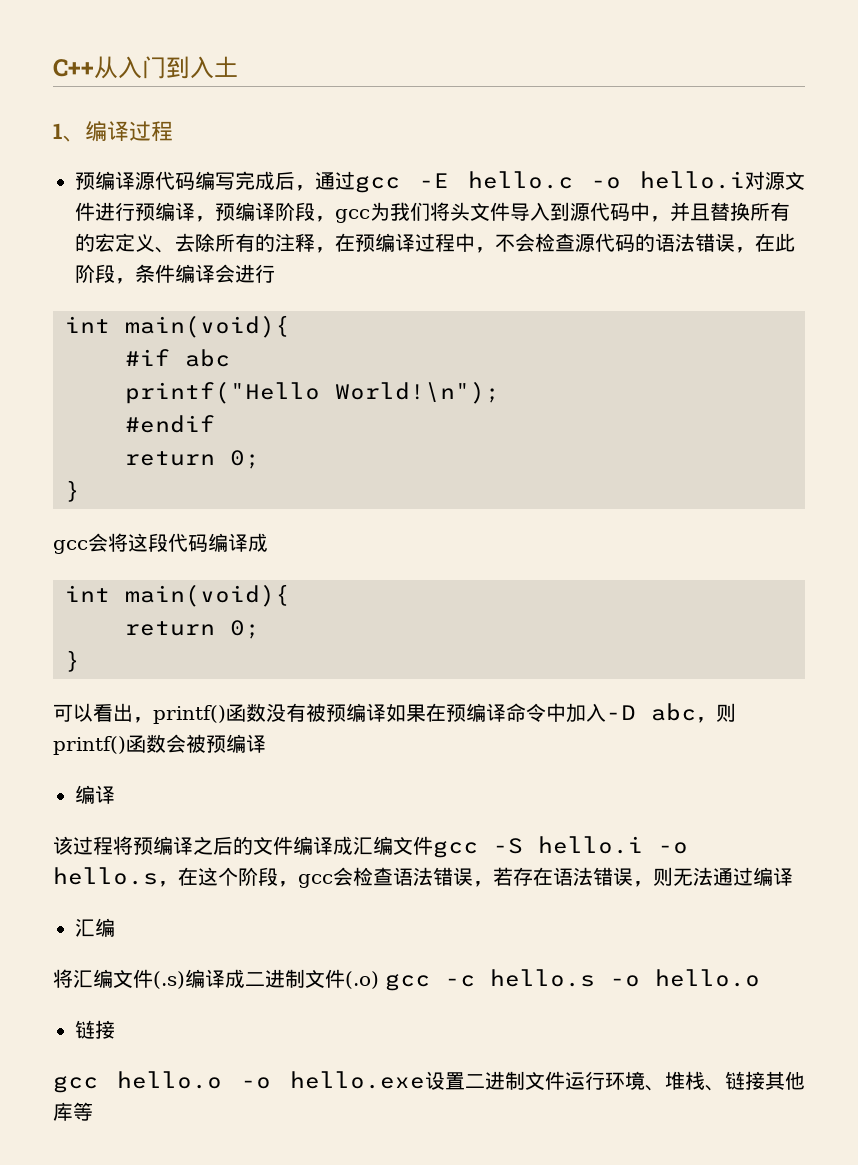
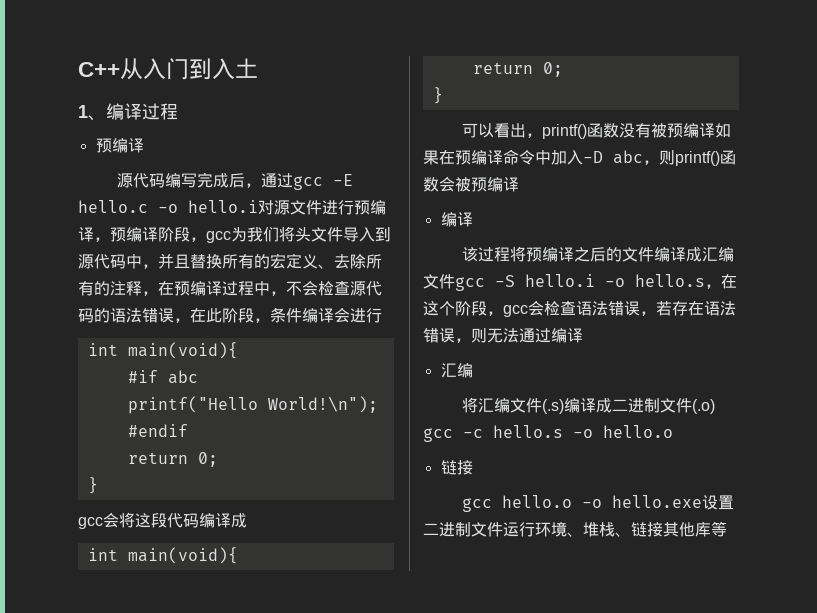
(135, 180) none -> (144, 145) //

